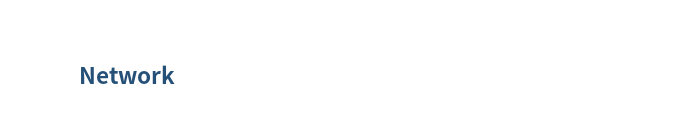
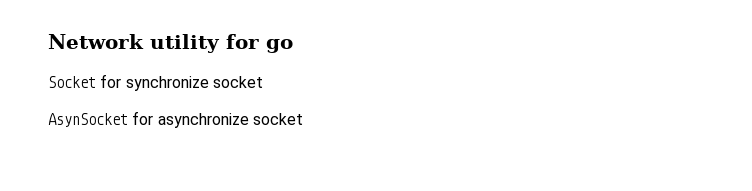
(175, 74) none -> [150,34,293,53] [48,74,263,91] [48,111,303,128] utility for go // Socket for synchronize socket // AsynSocket for asynchronize socket

